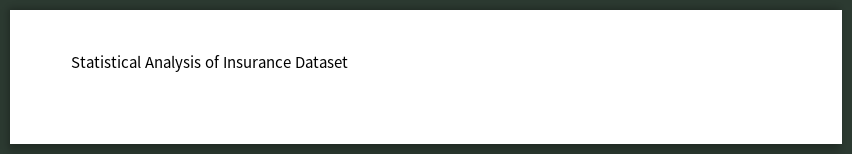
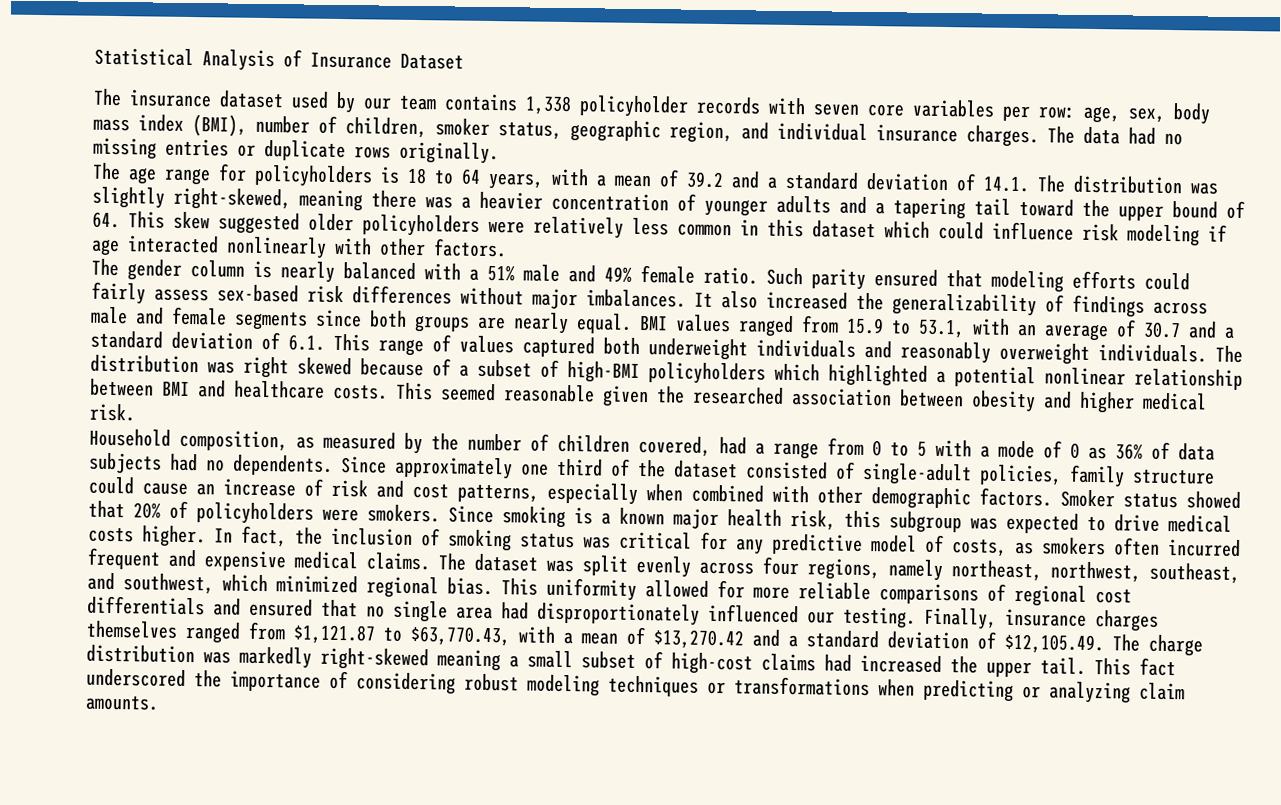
(349, 62) none -> [93,88,1211,125] [93,114,1183,148] [93,137,499,165] [92,162,1218,195] [92,186,1245,221] [92,211,1227,247] [91,235,507,259] [91,258,1190,293] [91,281,1208,318] [90,306,1235,342] [90,330,1243,365] [90,354,1243,390] [90,378,1207,414] [89,403,135,422] [89,428,1215,461] [89,452,1215,488] [88,476,1241,510] [88,500,1232,534] [88,525,1241,557] [87,547,1240,584] [87,572,1132,607] [87,595,1159,632] [86,620,1203,657] [86,644,1176,678] [86,668,1185,704] [85,695,159,711] // The insurance dataset used by our team contains 1,338 policyholder records with seven core variables per row: age, sex, body mass index (BMI), number of children, smoker status, geographic region, and individual insurance charges. The data had no missing entries or duplicate rows originally. // The age range for policyholders is 18 to 64 years, with a mean of 39.2 and a standard deviation of 14.1. The distribution was slightly right-skewed, meaning there was a heavier concentration of younger adults and a tapering tail toward the upper bound of 64. This skew suggested older policyholders were relatively less common in this dataset which could influence risk modeling if age interacted nonlinearly with other factors. // The gender column is nearly balanced with a 51% male and 49% female ratio. Such parity ensured that modeling efforts could fairly assess sex-based risk differences without major imbalances. It also increased the generalizability of findings across male and female segments since both groups are nearly equal. BMI values ranged from 15.9 to 53.1, with an average of 30.7 and a standard deviation of 6.1. This range of values captured both underweight individuals and reasonably overweight individuals. The distribution was right skewed because of a subset of high-BMI policyholders which highlighted a potential nonlinear relationship between BMI and healthcare costs. This seemed reasonable given the researched association between obesity and higher medical risk. // Household composition, as measured by the number of children covered, had a range from 0 to 5 with a mode of 0 as 36% of data subjects had no dependents. Since approximately one third of the dataset consisted of single-adult policies, family structure could cause an increase of risk and cost patterns, especially when combined with other demographic factors. Smoker status showed that 20% of policyholders were smokers. Since smoking is a known major health risk, this subgroup was expected to drive medical costs higher. In fact, the inclusion of smoking status was critical for any predictive model of costs, as smokers often incurred frequent and expensive medical claims. The dataset was split evenly across four regions, namely northeast, northwest, southeast, and southwest, which minimized regional bias. This uniformity allowed for more reliable comparisons of regional cost differentials and ensured that no single area had disproportionately influenced our testing. Finally, insurance charges themselves ranged from $1,121.87 to $63,770.43, with a mean of $13,270.42 and a standard deviation of $12,105.49. The charge distribution was markedly right-skewed meaning a small subset of high-cost claims had increased the upper tail. This fact underscored the importance of considering robust modeling techniques or transformations when predicting or analyzing claim amounts.

